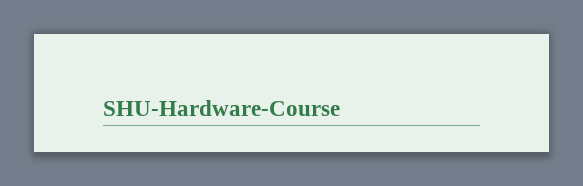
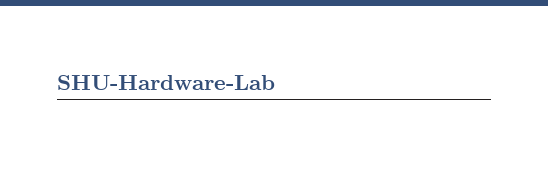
[103,100,340,116] SHU-Hardware-Course -> [57,75,275,90] SHU-Hardware-Lab

